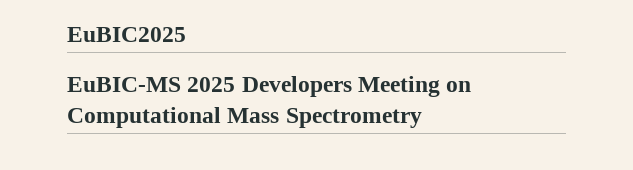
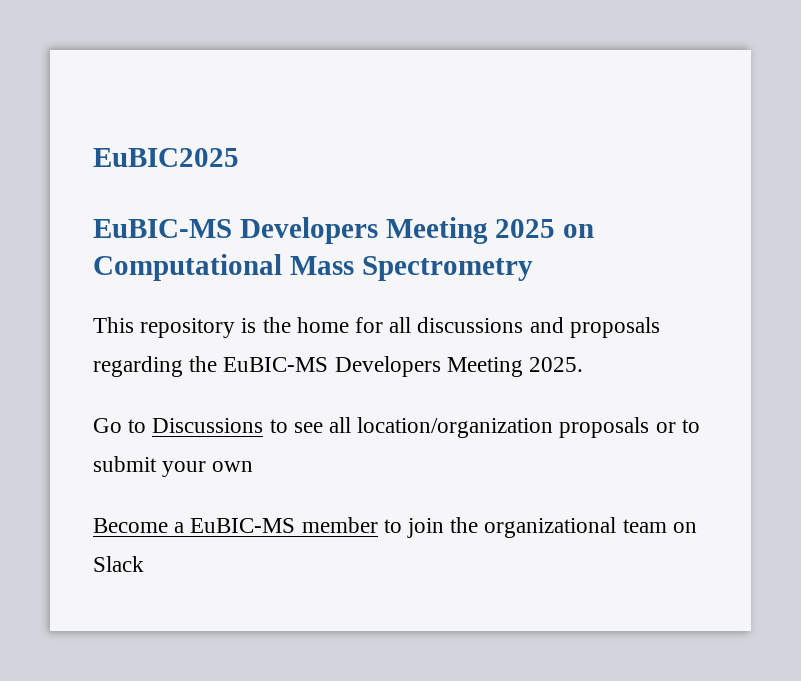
[187,76,441,97] 2025 Developers Meeting -> [239,217,556,244] Developers Meeting 2025
(422, 118) none -> [93,317,660,338] [93,356,584,377] [93,417,700,438] [93,456,254,477] [93,517,697,538] [93,556,144,572] // This repository is the home for all discussions and proposals regarding the EuBIC-MS Developers Meeting 2025. // Go to Discussions to see all location/organization proposals or to submit your own // Become a EuBIC-MS member to join the organizational team on Slack

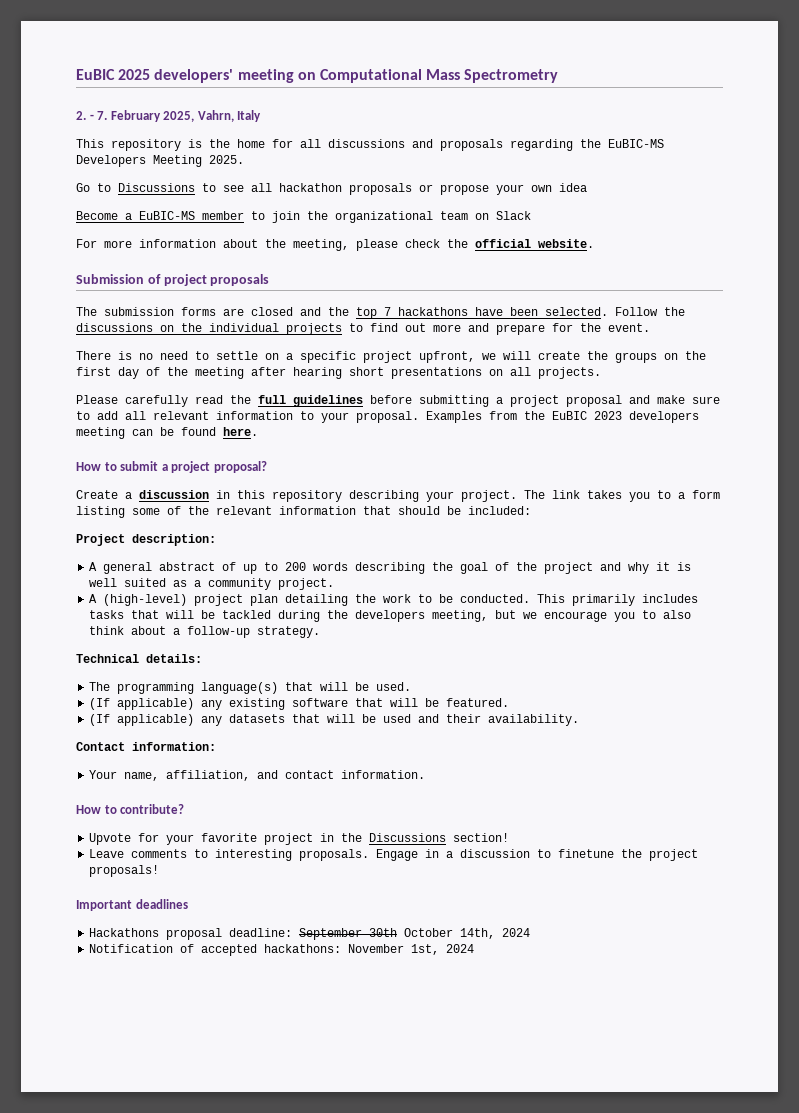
[93,148,239,167] [93,217,556,244] EuBIC2025 // EuBIC-MS Developers Meeting 2025 -> [76,69,294,83] EuBIC 2025 developers' meeting
(533, 268) none -> [76,110,262,122] // 2. - 7. February 2025, Vahrn, Italy
[357,417,554,438] location/organization -> [279,183,342,192] hackathon
[681,419,700,433] [93,456,157,472] to submit -> [440,184,489,195] propose
(254, 466) none -> [559,183,587,192] idea
(144, 564) none -> [76,239,594,251] [76,274,270,286] [76,307,685,319] [76,323,650,335] [76,351,706,363] [76,367,601,379] [76,395,720,407] [76,411,699,423] [76,427,258,439] [76,461,267,473] [76,490,720,502] [76,506,531,518] [76,534,216,546] [89,562,692,574] [89,578,335,590] [89,594,699,606] [89,610,692,622] [89,626,321,638] [76,654,202,663] [89,682,412,694] [89,698,510,710] [89,714,580,726] [76,742,216,751] [89,770,426,781] [76,804,185,814] [89,833,510,845] [89,849,699,861] [89,865,160,877] [76,899,188,911] [89,928,531,940] [89,944,475,956] // For more information about the meeting, please check the official website. // Submission of project proposals // The submission forms are closed and the top 7 hackathons have been selected. Follow the discussions on the individual projects to find out more and prepare for the event. // There is no need to settle on a specific project upfront, we will create the groups on the first day of the meeting after hearing short presentations on all projects. // Please carefully read the full guidelines before submitting a project proposal and make sure to add all relevant information to your proposal. Examples from the EuBIC 2023 developers meeting can be found here. // How to submit a project proposal? // Create a discussion in this repository describing your project. The link takes you to a form listing some of the relevant information that should be included: // Project description: // A general abstract of up to 200 words describing the goal of the project and why it is well suited as a community project. // A (high-level) project plan detailing the work to be conducted. This primarily includes tasks that will be tackled during the developers meeting, but we encourage you to also think about a follow-up strategy. // Technical details: // The programming language(s) that will be used. // (If applicable) any existing software that will be featured. // (If applicable) any datasets that will be used and their availability. // Contact information: // Your name, affiliation, and contact information. // How to contribute? // Upvote for your favorite project in the Discussions section! // Leave comments to interesting proposals. Engage in a discussion to finetune the project proposals! // Important deadlines // Hackathons proposal deadline: September 30th October 14th, 2024 // Notification of accepted hackathons: November 1st, 2024

